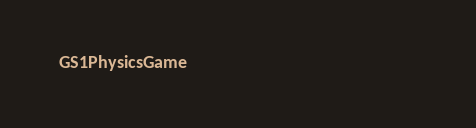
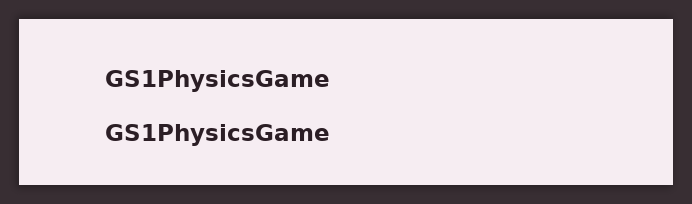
[59,55,187,71] GS1PhysicsGame -> [105,70,330,92] [105,124,330,146] GS1PhysicsGame // GS1PhysicsGame

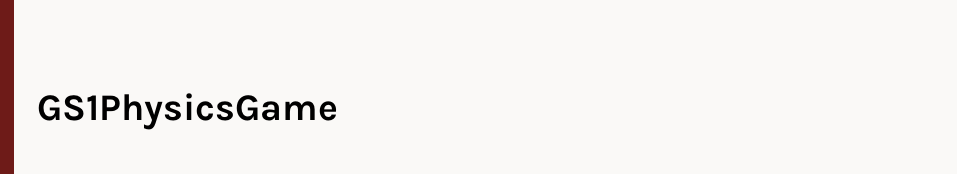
[105,70,330,92] [105,124,330,146] GS1PhysicsGame // GS1PhysicsGame -> [37,93,338,130] GS1PhysicsGame

